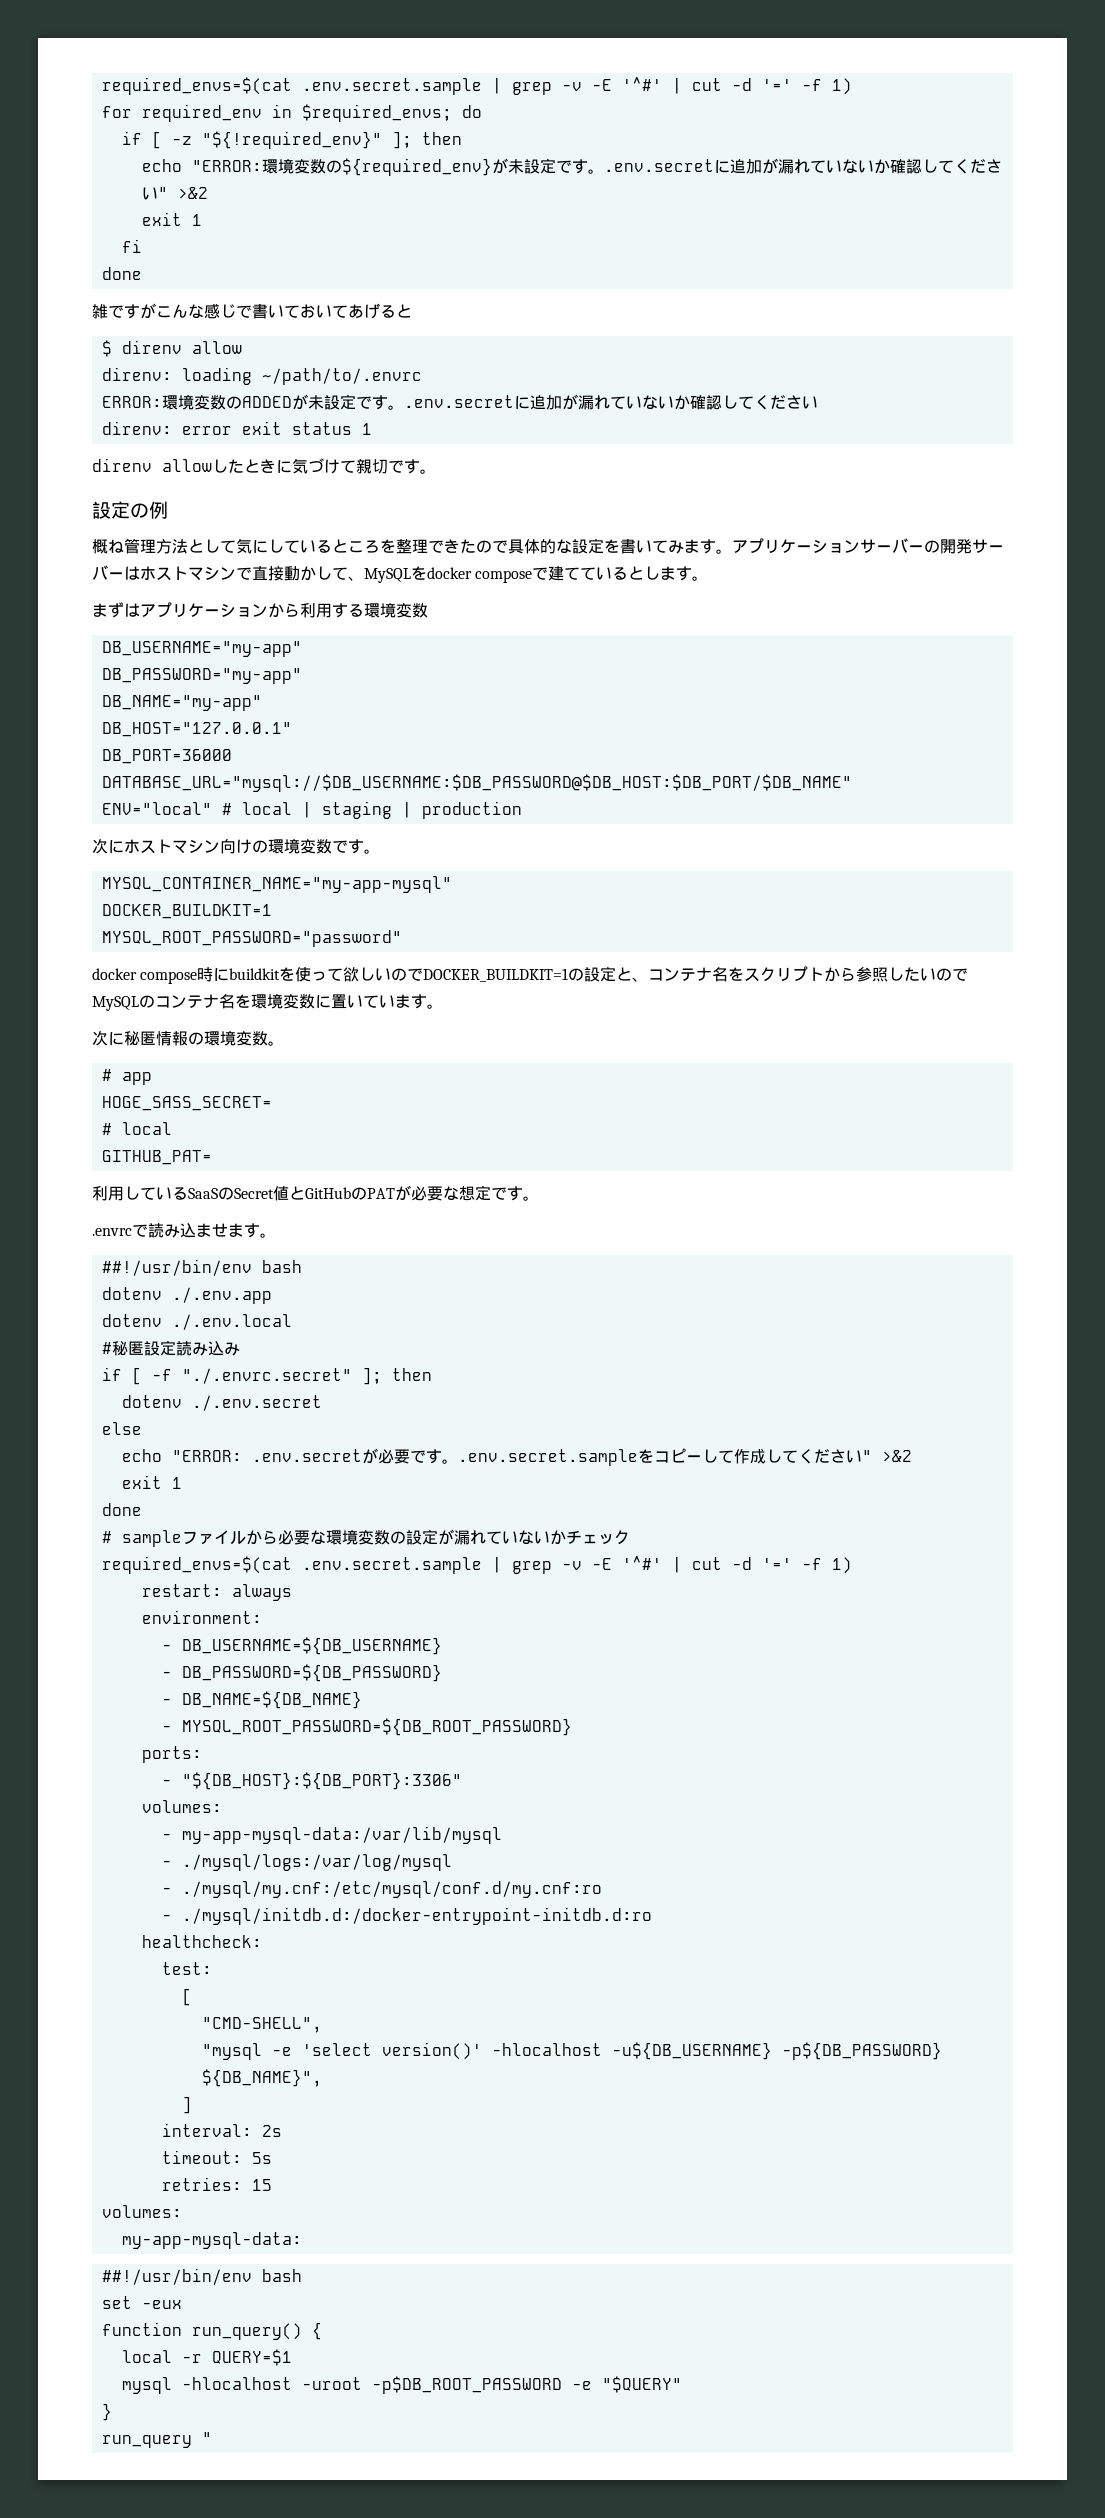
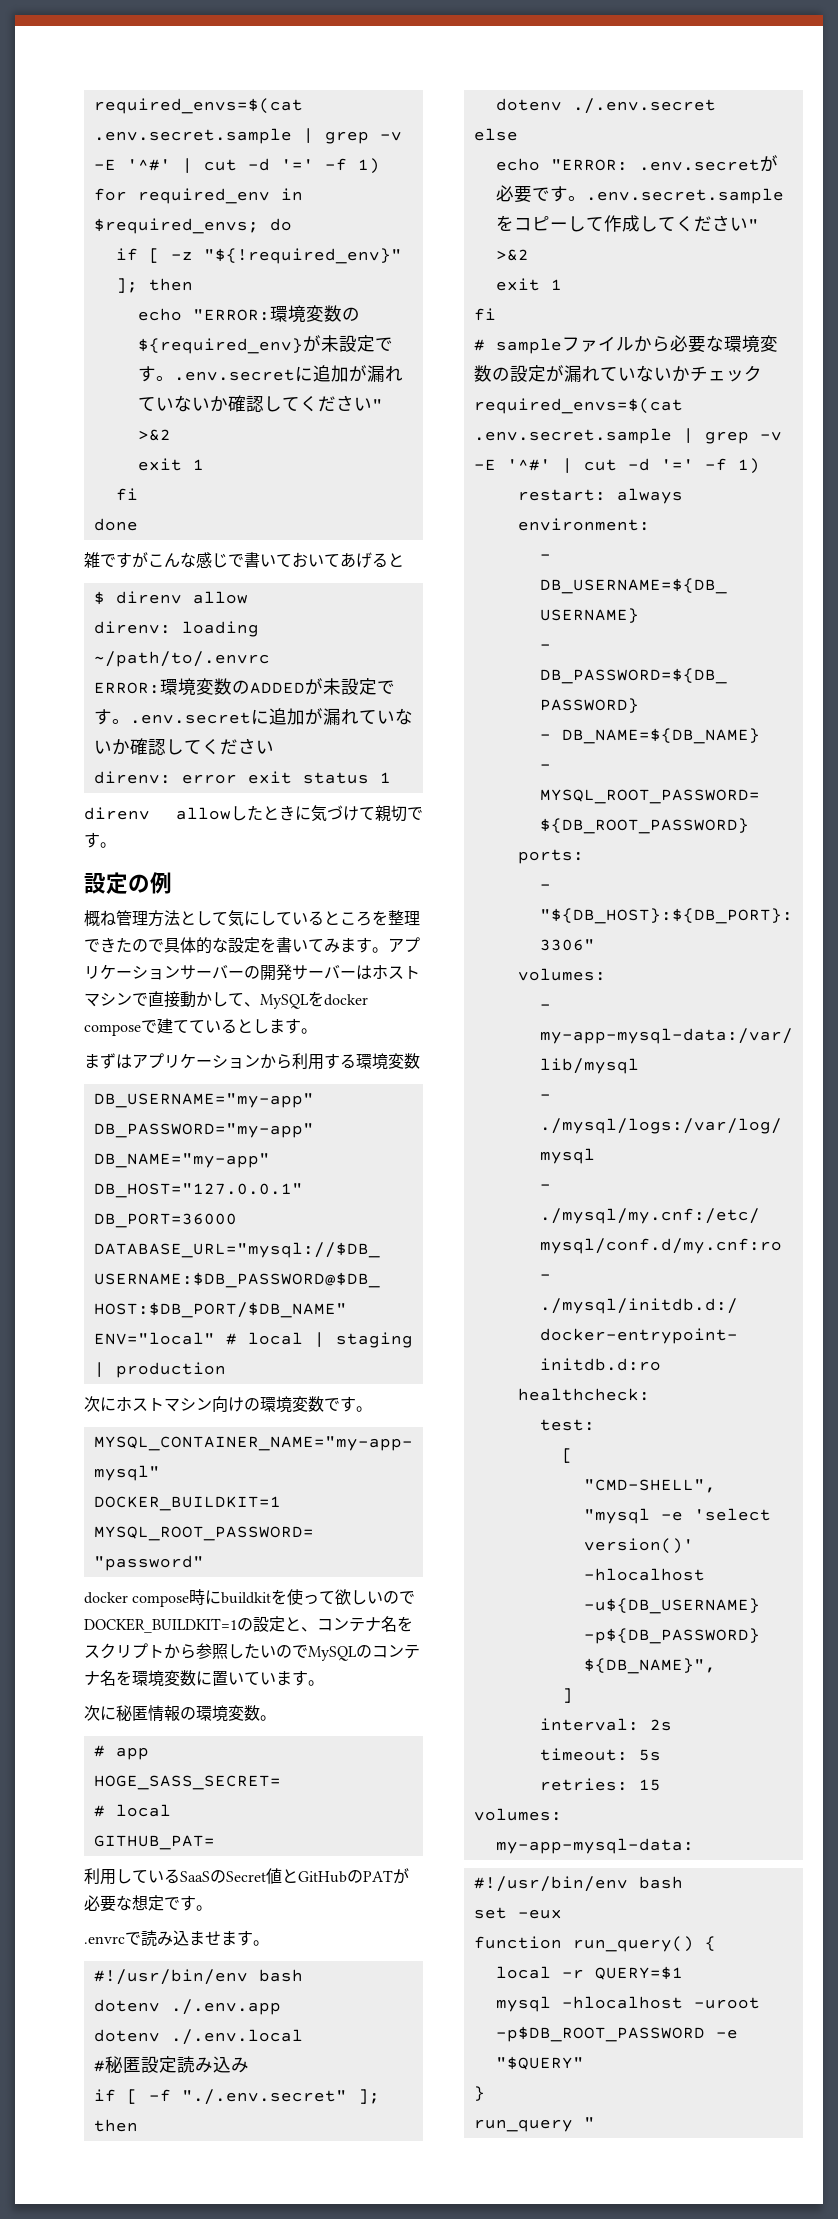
[101,1259,252,1276] ##!/usr/bin/env -> [93,1969,248,1985] #!/usr/bin/env
[181,1368,352,1384] "./.envrc.secret" -> [181,2089,347,2105] "./.env.secret"
[101,1503,142,1516] done -> [473,308,496,321] fi
[101,2268,252,2285] ##!/usr/bin/env -> [473,1876,628,1892] #!/usr/bin/env

